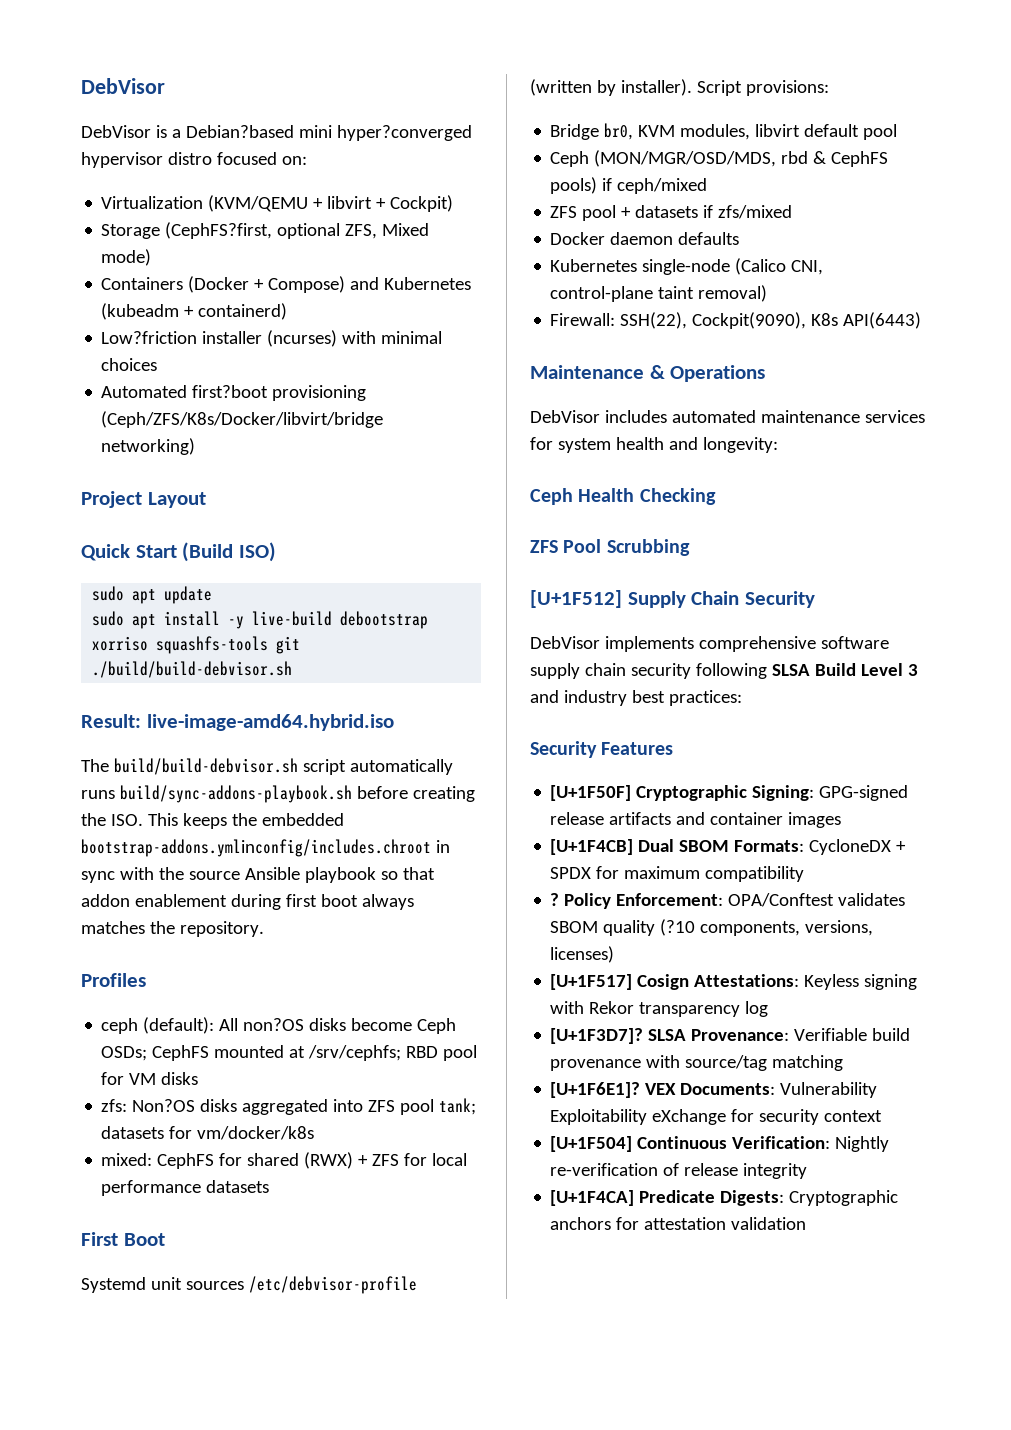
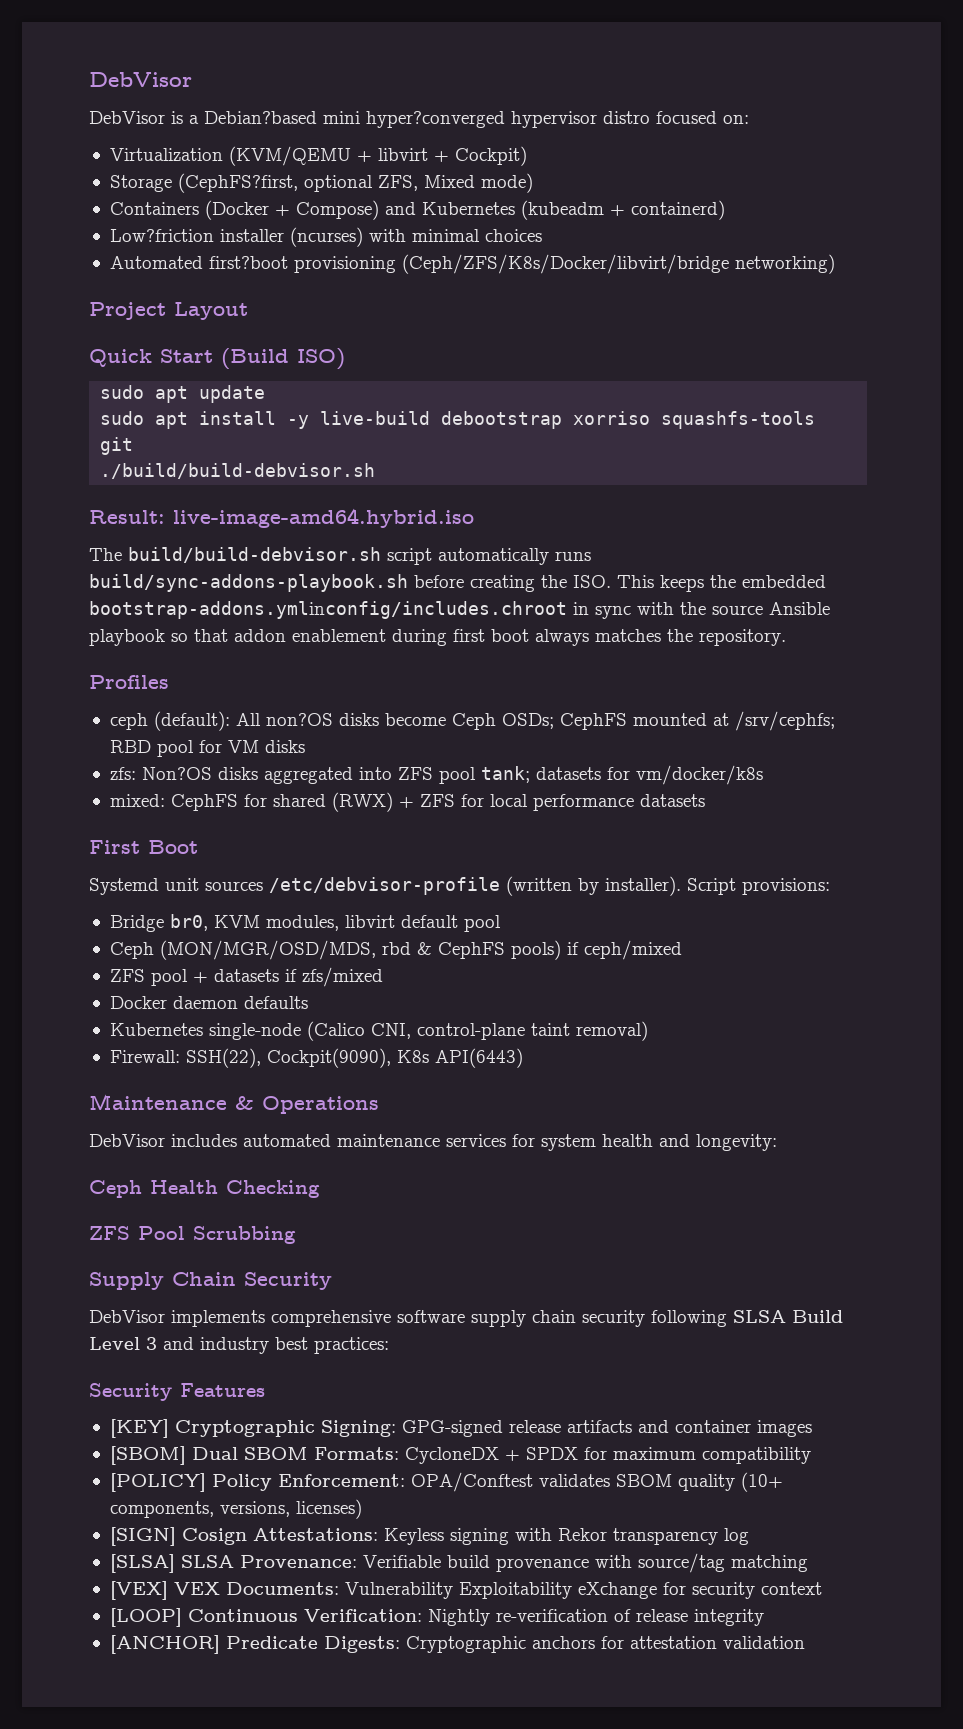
[530,590,622,608] [U+1F512] -> (296, 1235) none
[550,785,632,801] [U+1F50F] -> [109,1419,169,1438] [KEY]
[550,839,634,855] [U+1F4CB] -> [109,1446,186,1465] [SBOM]
[550,893,560,906] ? -> [109,1473,206,1492] [POLICY]
[660,919,696,936] (?10 -> [740,1472,783,1492] (10+
[550,974,633,990] [U+1F517] -> [109,1527,176,1546] [SIGN]
[550,1028,644,1044] [U+1F3D7]? -> [109,1554,175,1573] [SLSA]
[550,1082,641,1098] [U+1F6E1]? -> [109,1581,168,1600] [VEX]
[550,1136,633,1152] [U+1F504] -> [109,1608,182,1627] [LOOP]
[550,1190,635,1206] [U+1F4CA] -> [109,1635,220,1654] [ANCHOR]

